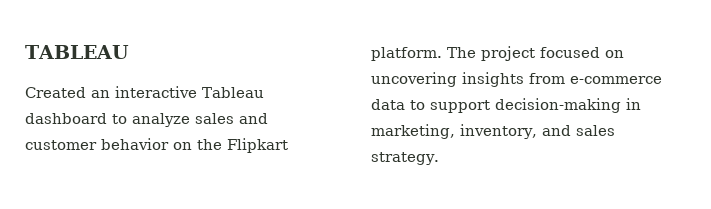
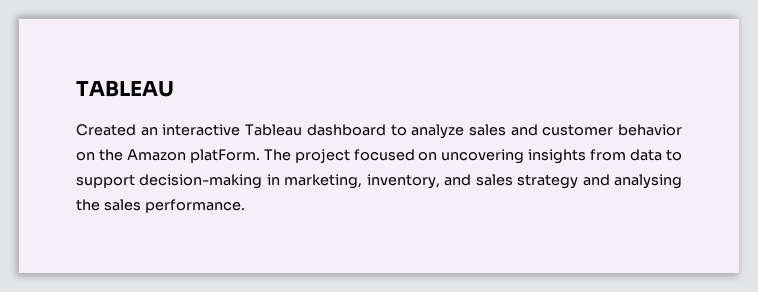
[227,138,288,153] [371,47,442,61] Flipkart platform. -> [126,149,260,163] Amazon platForm.
[570,76,662,84] e-commerce -> (627, 155) none
[371,152,439,165] strategy. -> [517,174,683,189] [76,199,245,213] strategy and analysing the sales performance.

